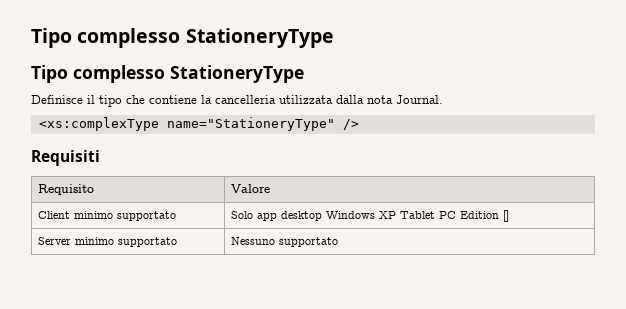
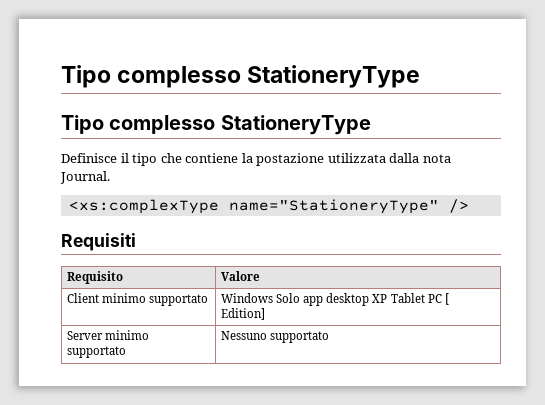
[215,95,276,104] cancelleria -> [256,153,325,166] postazione
(176, 216) none -> [220,293,273,303] Windows
[325,211,375,219] Windows -> (370, 299) none
[459,210,509,222] Edition [] -> [444,293,449,305] [220,308,265,320] [ Edition]

